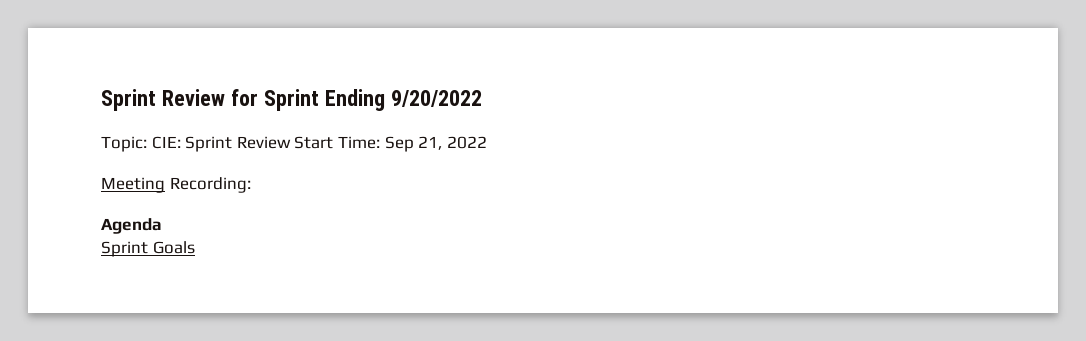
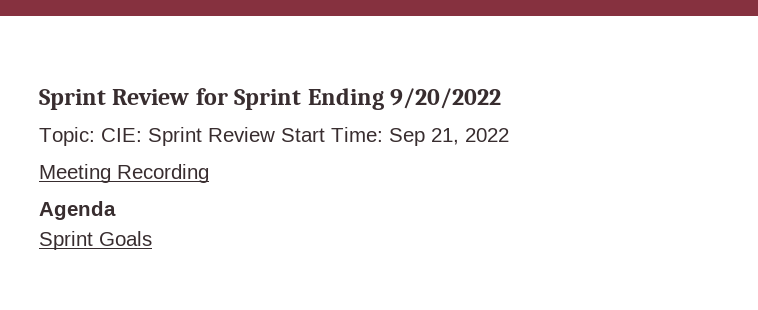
[169,177,251,193] Recording: -> [117,164,209,183] Recording

